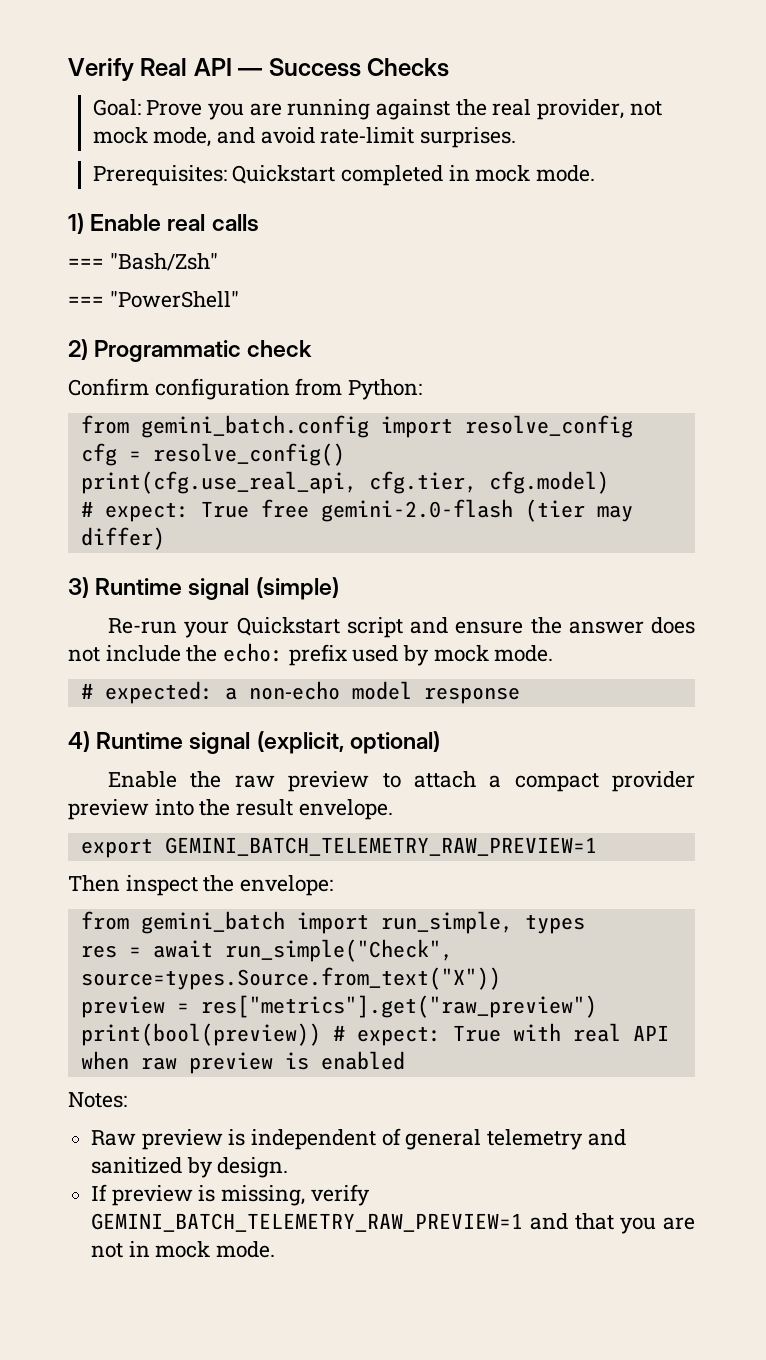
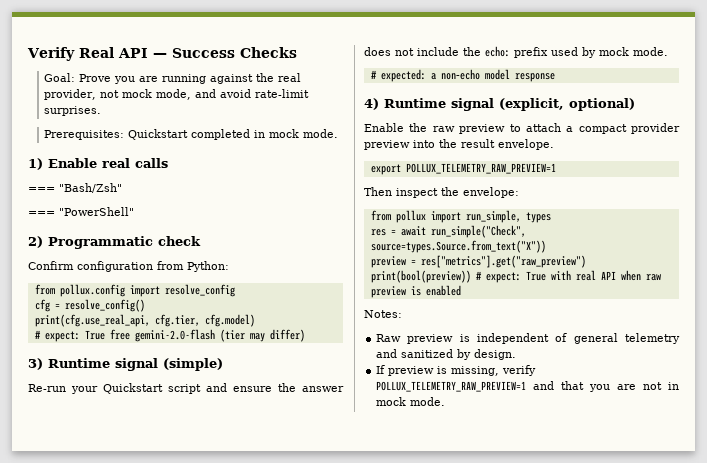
[140,415,369,438] gemini_batch.config -> [59,284,125,297] pollux.config
[164,837,597,856] GEMINI_BATCH_TELEMETRY_RAW_PREVIEW=1 -> [405,163,556,174] POLLUX_TELEMETRY_RAW_PREVIEW=1
[140,911,285,934] gemini_batch -> [395,210,426,223] pollux
[91,1213,524,1232] GEMINI_BATCH_TELEMETRY_RAW_PREVIEW=1 -> [376,381,527,392] POLLUX_TELEMETRY_RAW_PREVIEW=1

